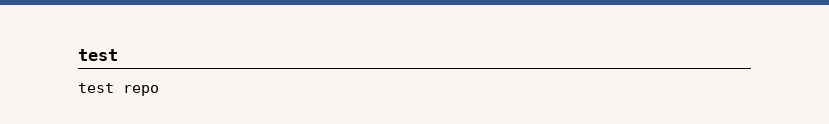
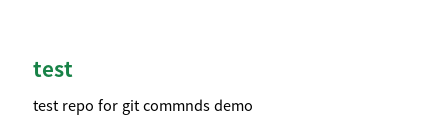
(159, 90) none -> [97,99,253,115] for git commnds demo

